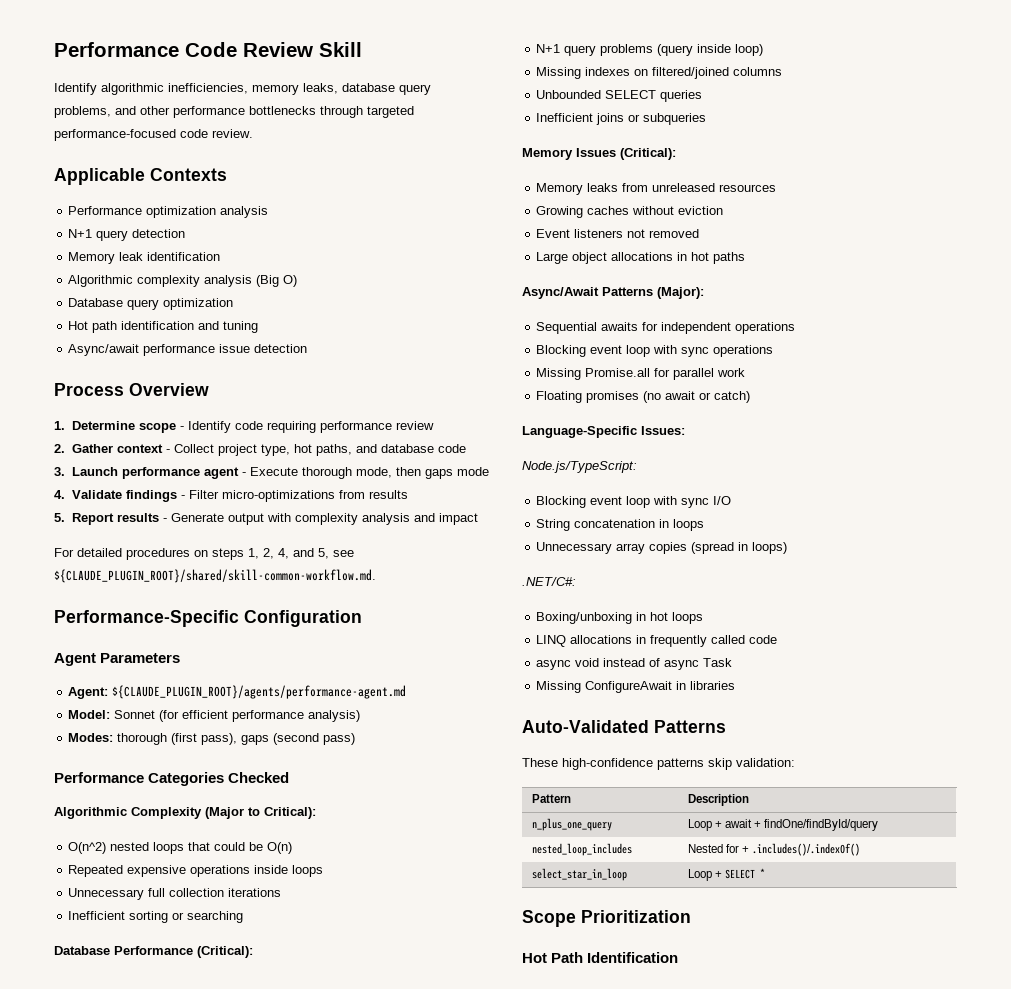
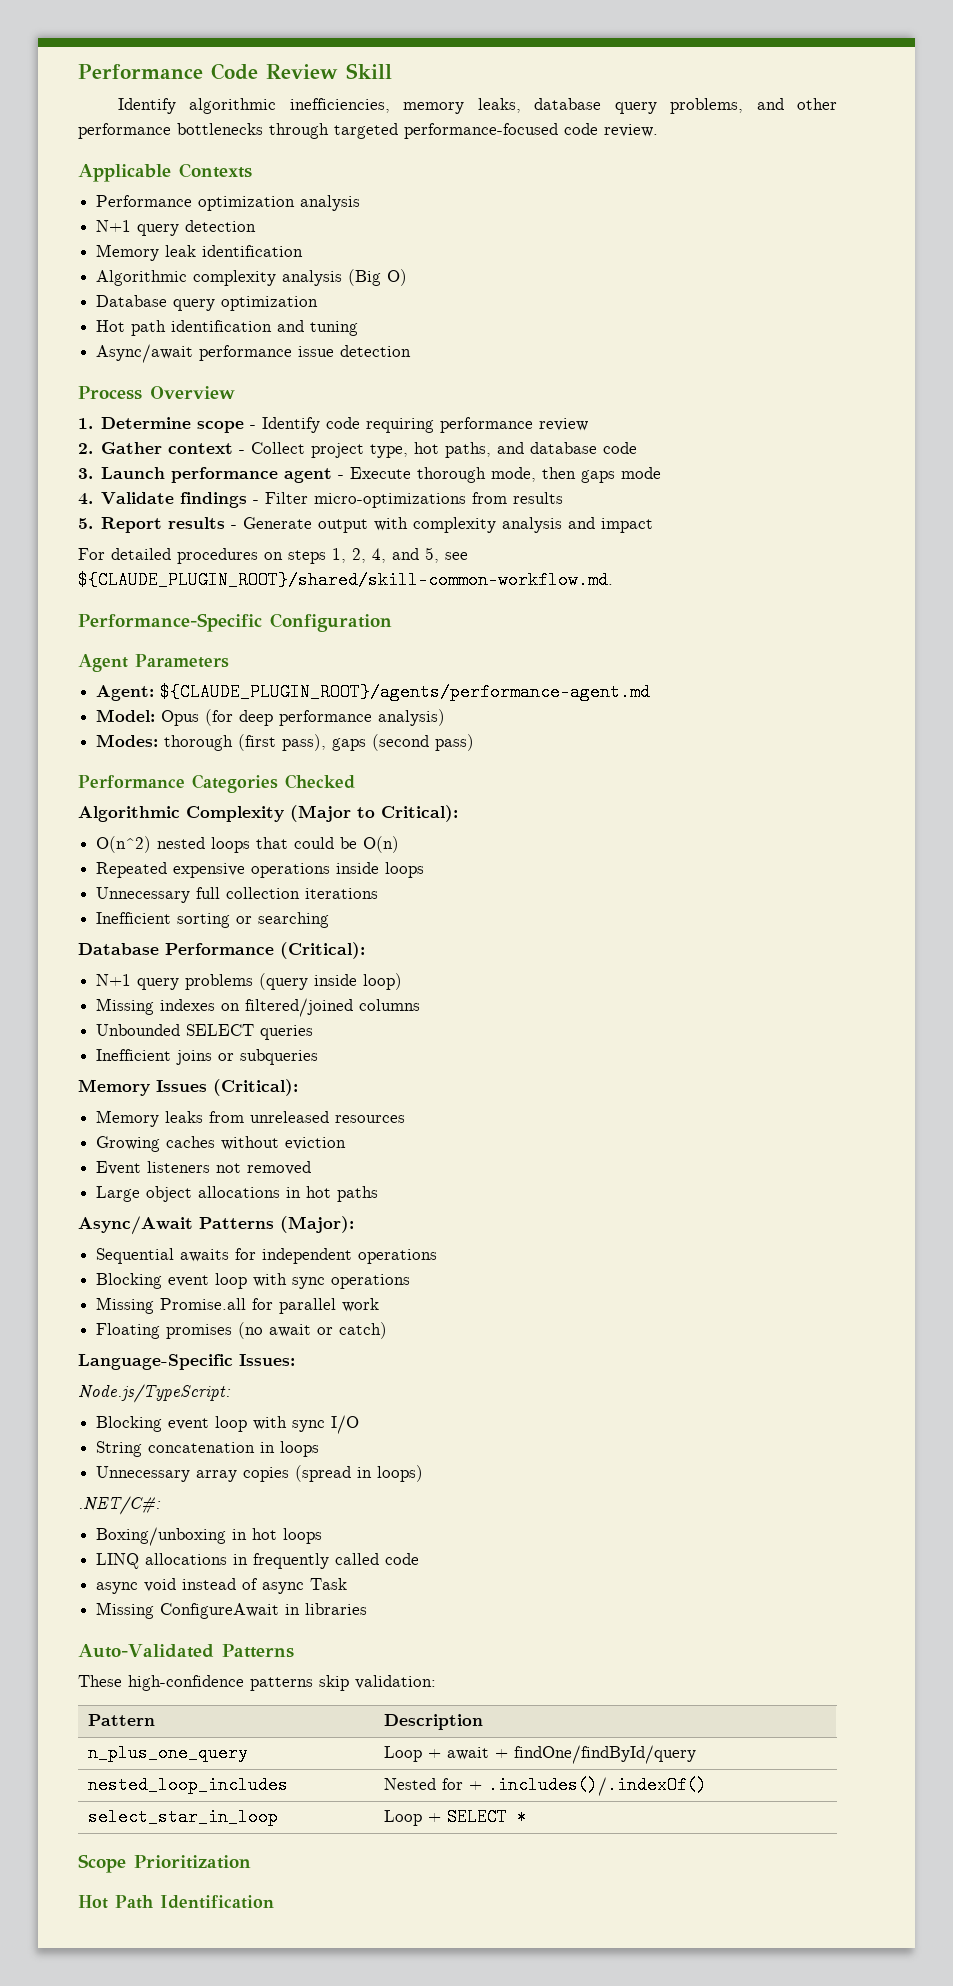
[114,710,229,722] Sonnet (for efficient -> [161,709,274,726] Opus (for deep

